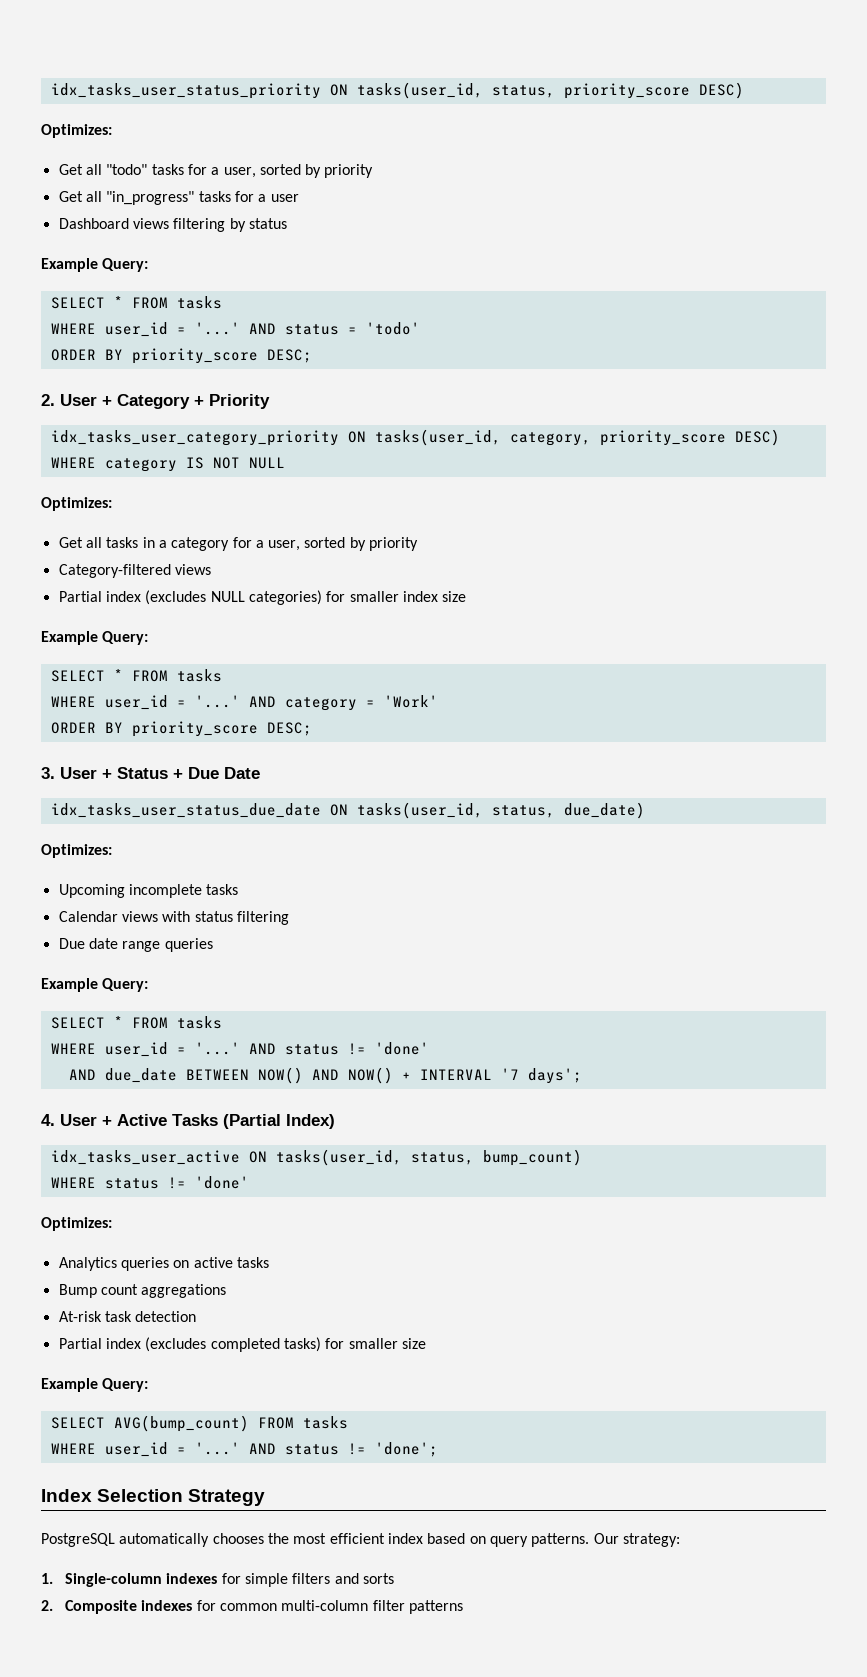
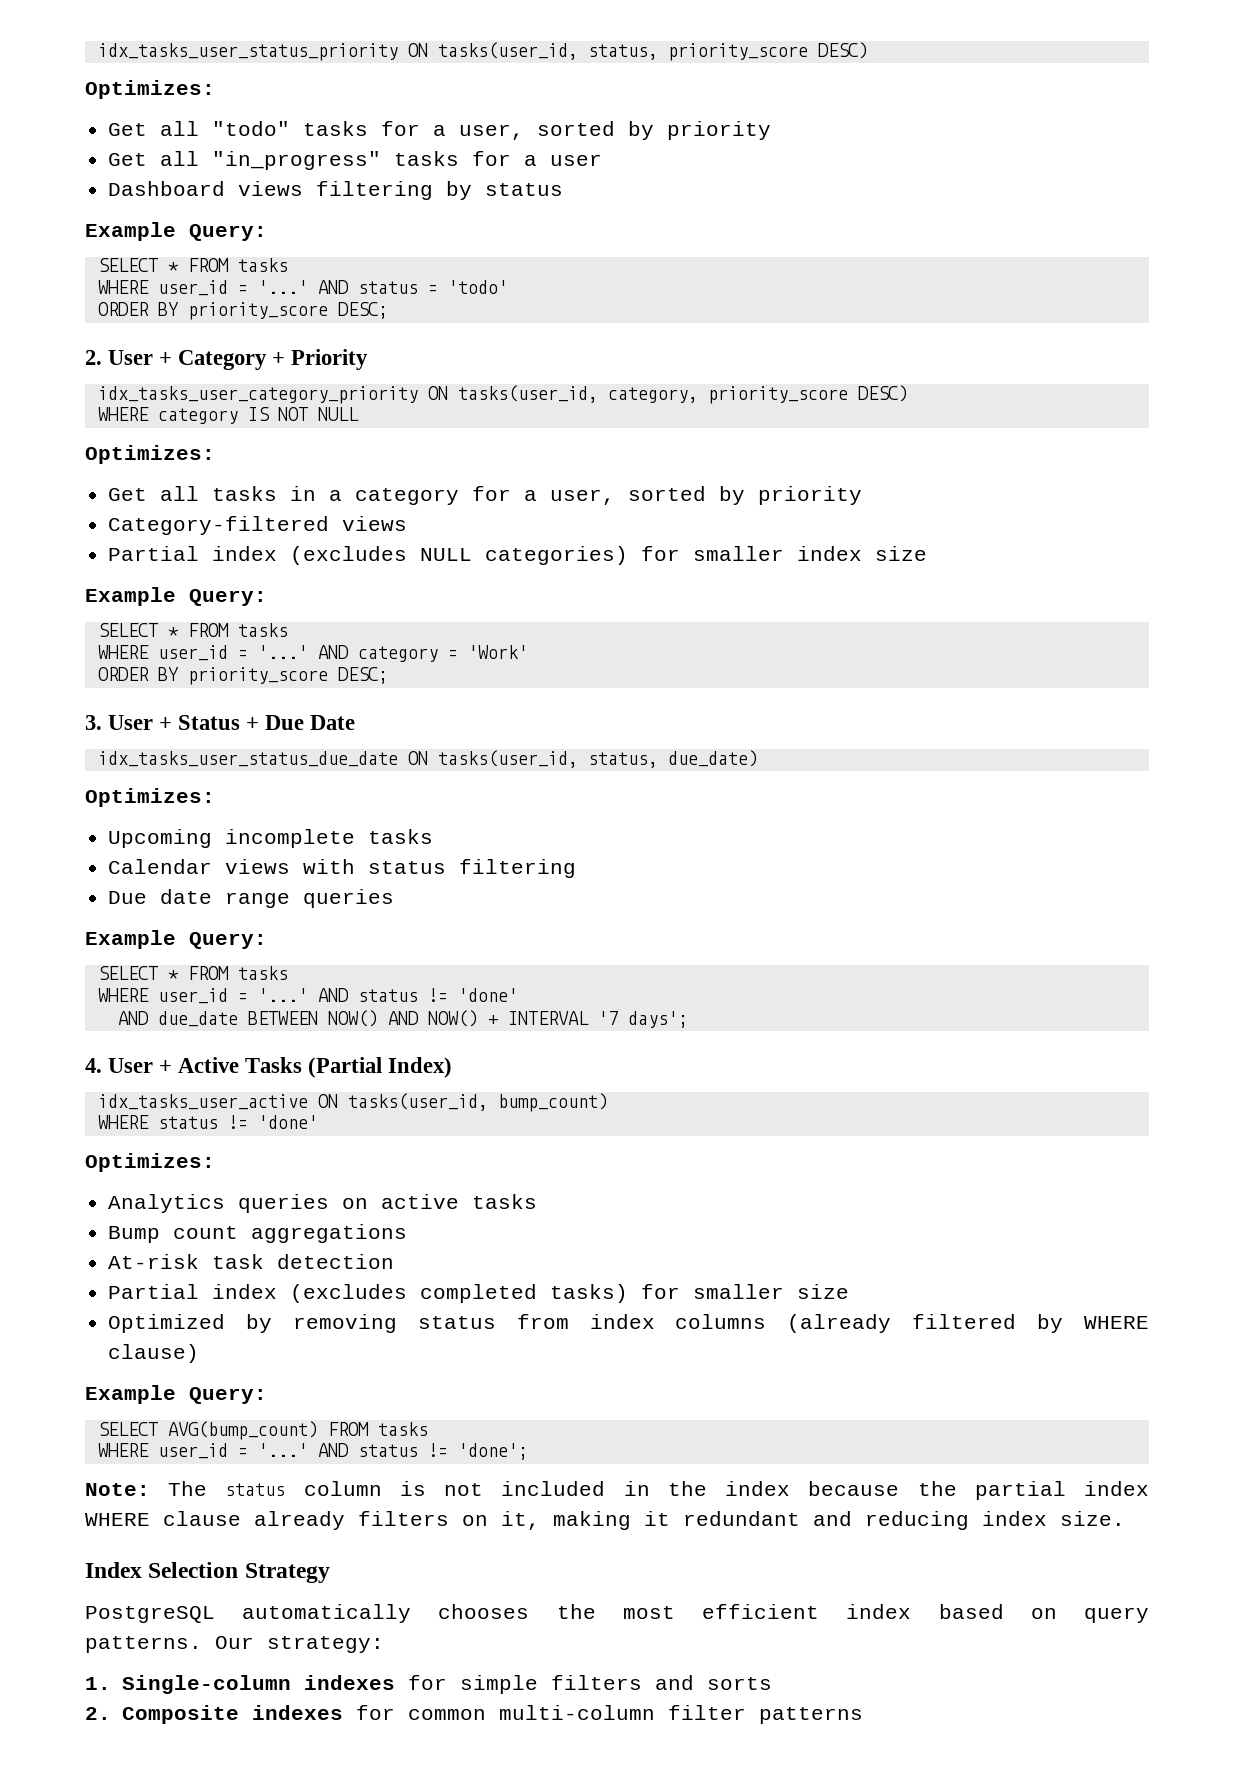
[410,1152,474,1165] status, -> (488, 1102) none
(426, 1343) none -> [108,1314,1149,1333] [108,1344,200,1363] // Optimized by removing status from index columns (already filtered by WHERE clause)
(438, 1449) none -> [85,1481,1150,1500] [85,1511,1125,1530] // Note: The status column is not included in the index because the partial index WHERE clause already filters on it, making it redundant and reducing index size.

